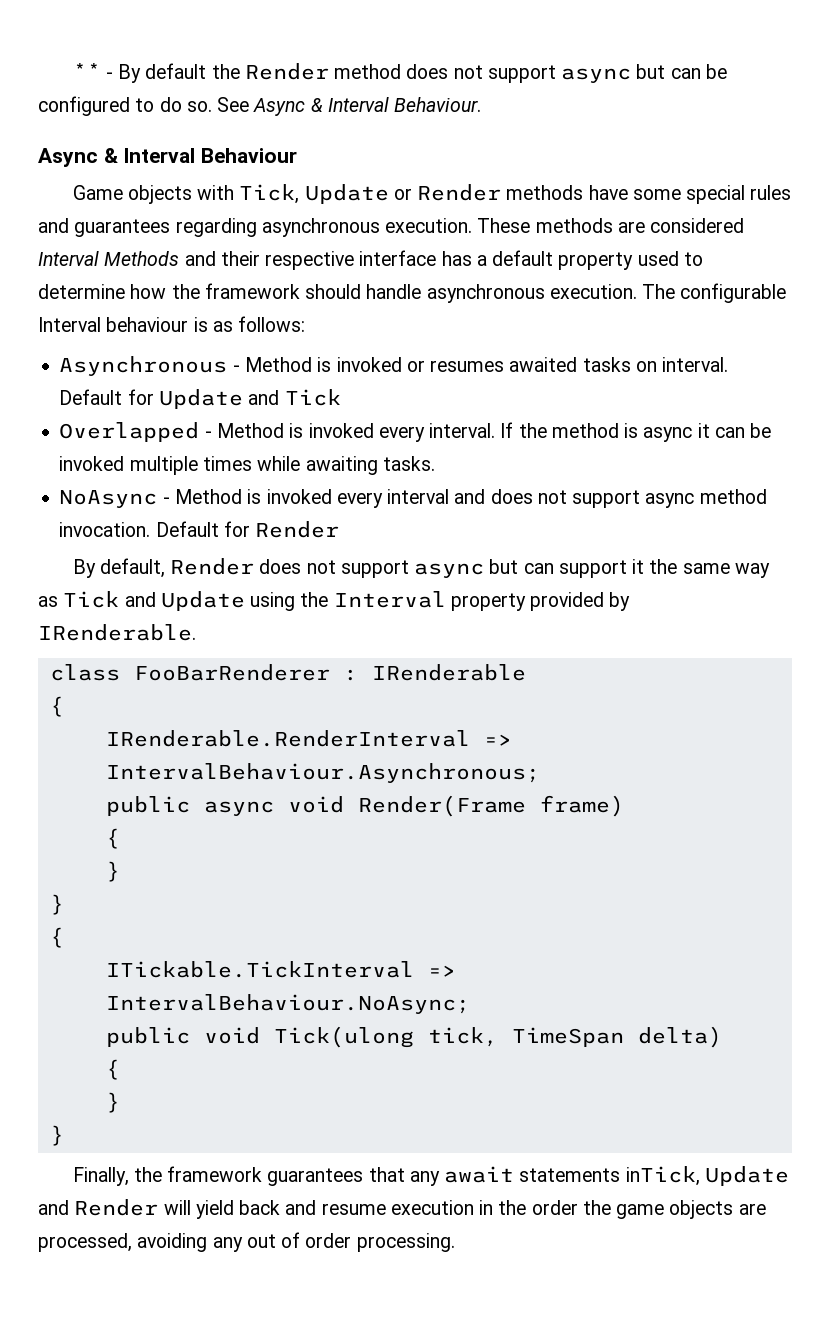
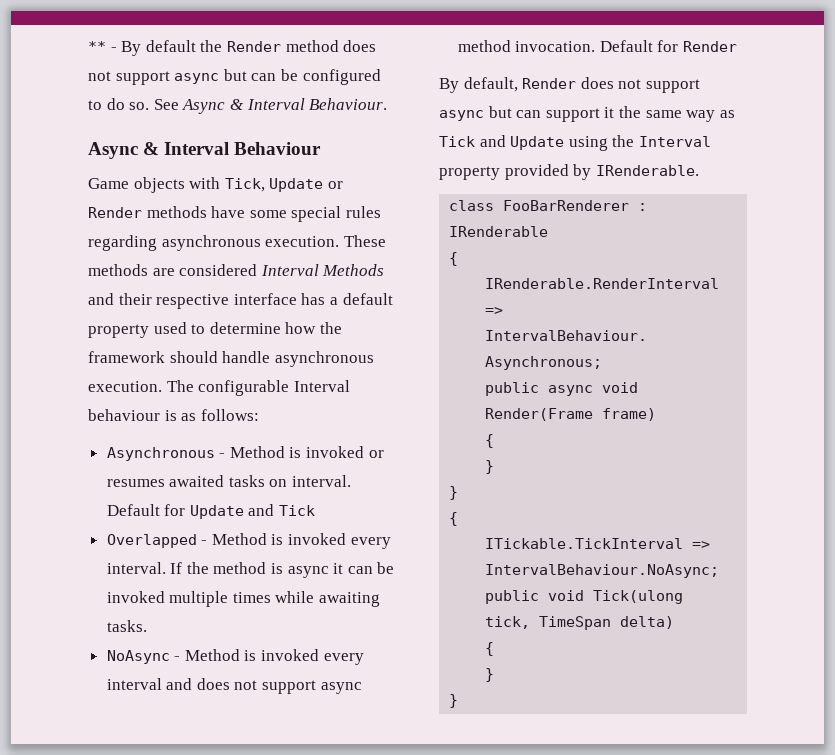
[38,218,171,237] and guarantees -> (381, 212) none
[72,1166,789,1186] [38,1199,766,1219] [38,1232,455,1252] // Finally, the framework guarantees that any await statements inTick, Update and Render will yield back and resume execution in the order the game objects are processed, avoiding any out of order processing. -> (459, 701) none

